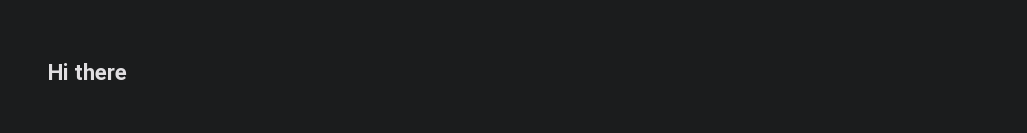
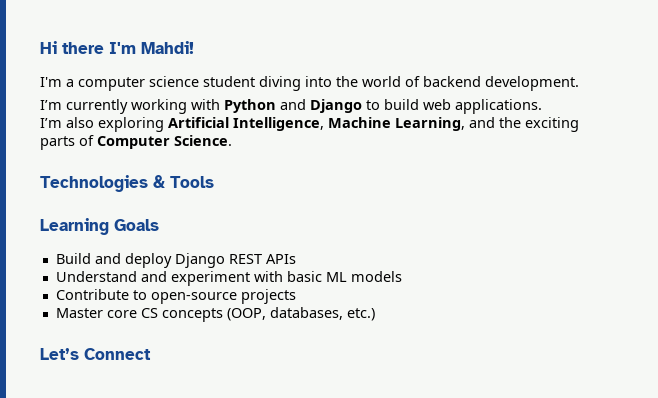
(127, 71) none -> [109,41,194,54] [40,76,579,91] [40,99,542,114] [40,117,579,132] [40,135,232,150] [40,175,214,192] [40,218,159,235] [55,253,296,268] [55,271,402,286] [55,289,296,304] [55,307,375,322] [40,348,151,360] I'm Mahdi! // I'm a computer science student diving into the world of backend development. // I’m currently working with Python and Django to build web applications. // I’m also exploring Artificial Intelligence, Machine Learning, and the exciting parts of Computer Science. // Technologies & Tools // Learning Goals // Build and deploy Django REST APIs // Understand and experiment with basic ML models // Contribute to open-source projects // Master core CS concepts (OOP, databases, etc.) // Let’s Connect

